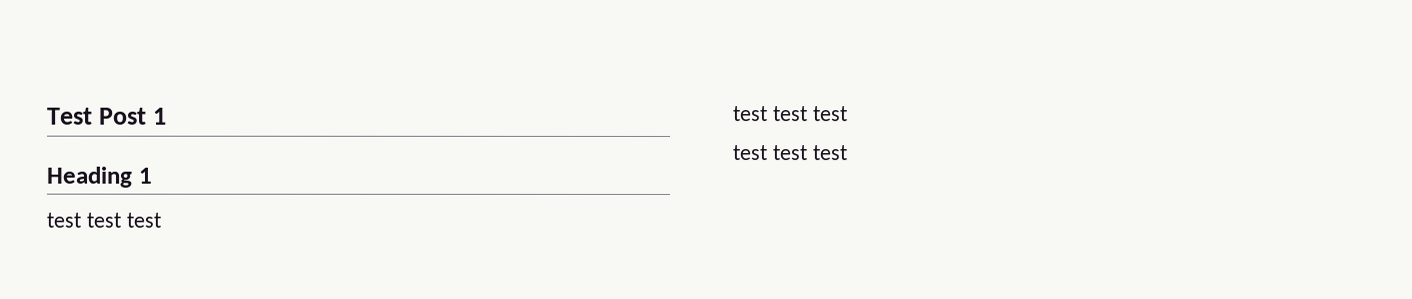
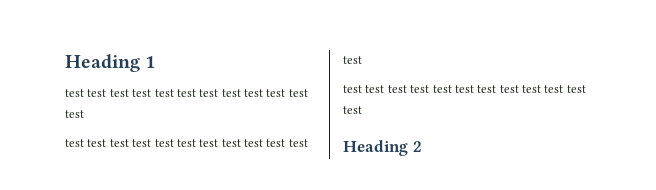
[47,107,168,125] Test Post 1 // -> (65, 63) none
[733,106,848,122] [732,145,848,161] // test test test // test test test -> [132,89,308,97] [65,110,84,118] [65,139,308,147] [343,56,362,64] [343,85,586,93] [343,106,362,114] [343,140,422,156] test test test test test test test test test // test test test test test test test test test test test test // test test test test test test test test test test test test // Heading 2

